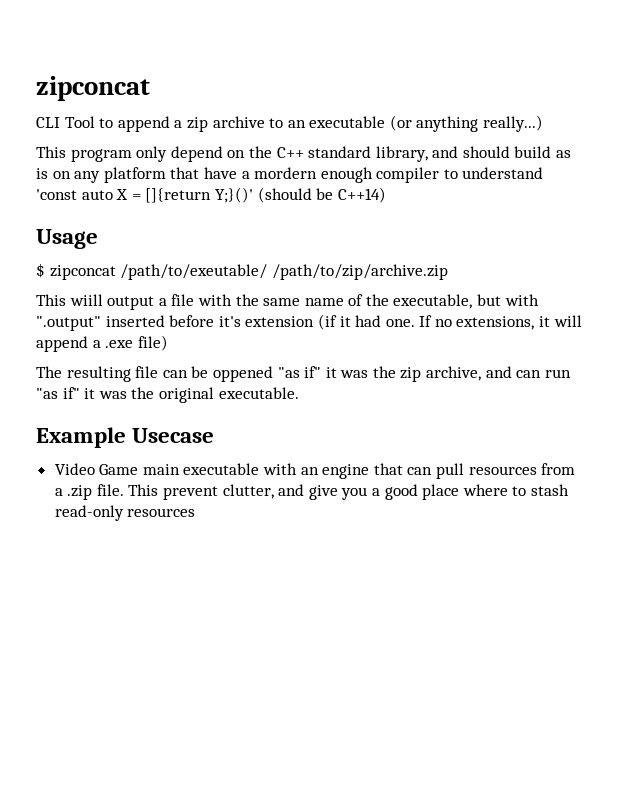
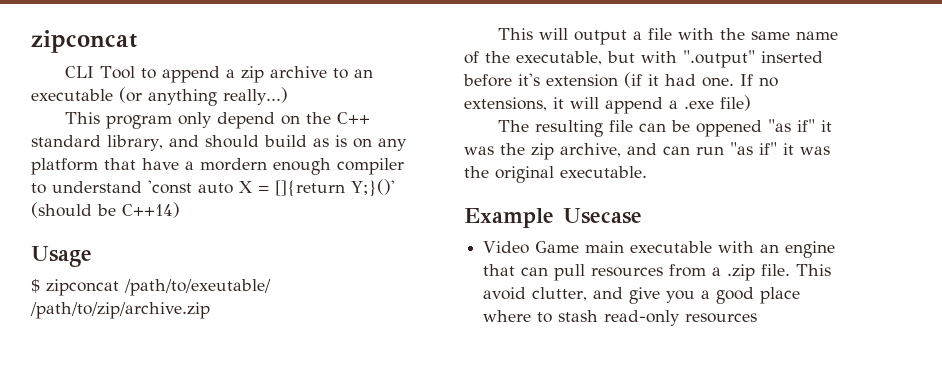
[69,294,103,306] wiill -> [538,28,568,40] will
[163,486,219,500] prevent -> [483,287,527,300] avoid

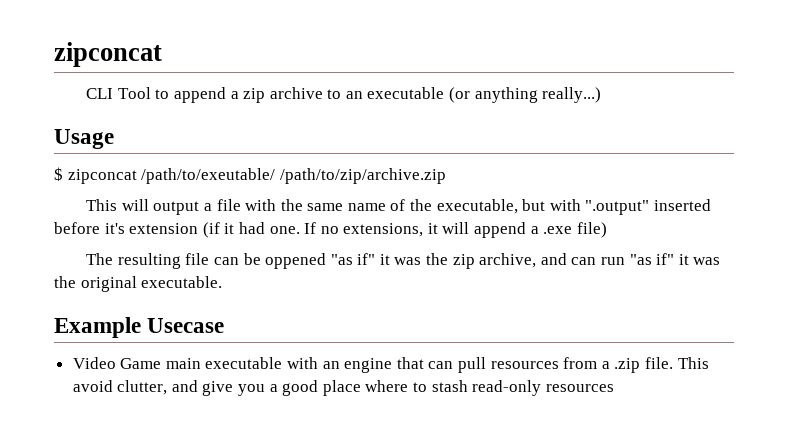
[64,112,370,129] [31,135,407,151] [31,158,404,175] [31,179,395,197] [31,202,180,218] // This program only depend on the C++ standard library, and should build as is on any platform that have a mordern enough compiler to understand 'const auto X = []{return Y;}()' (should be C++14) -> (602, 95) none

